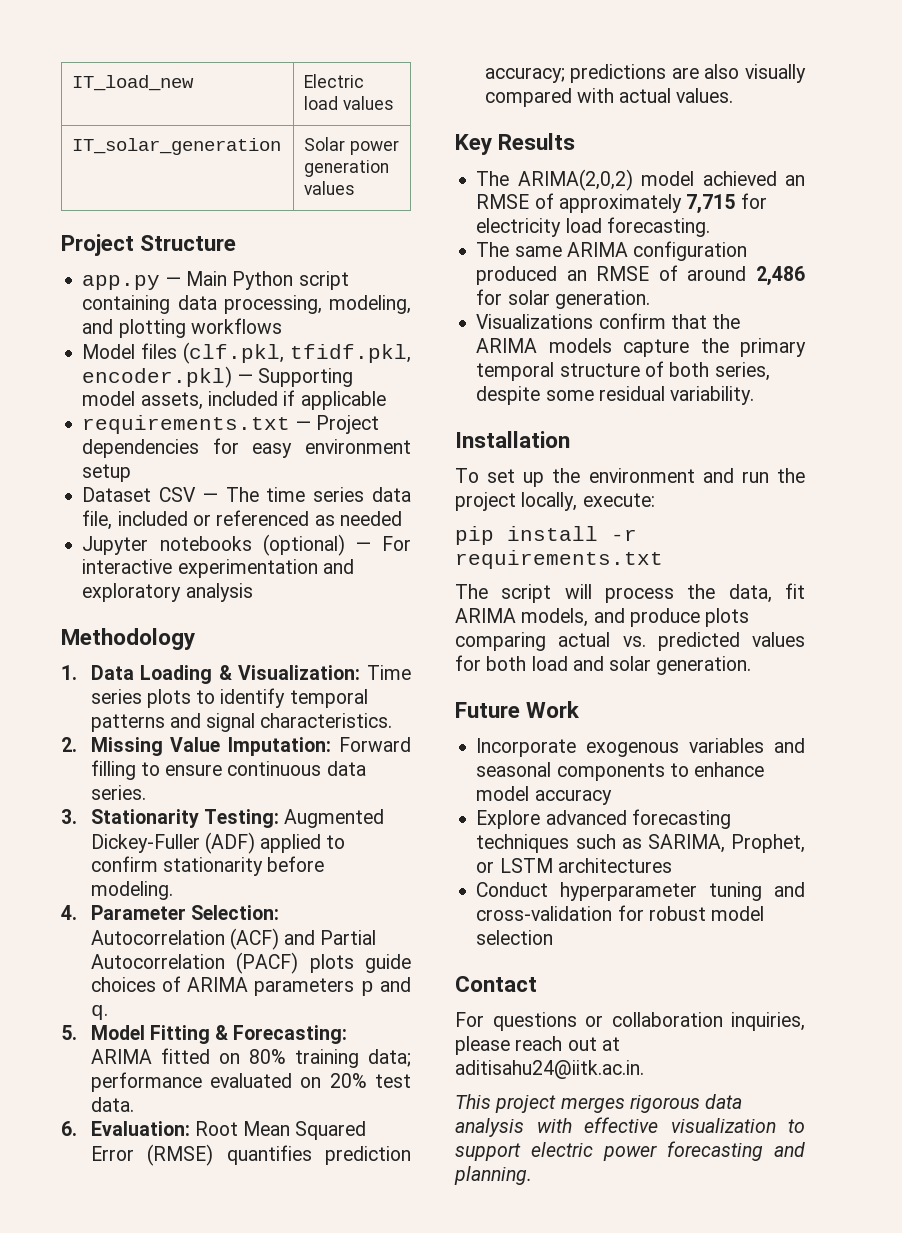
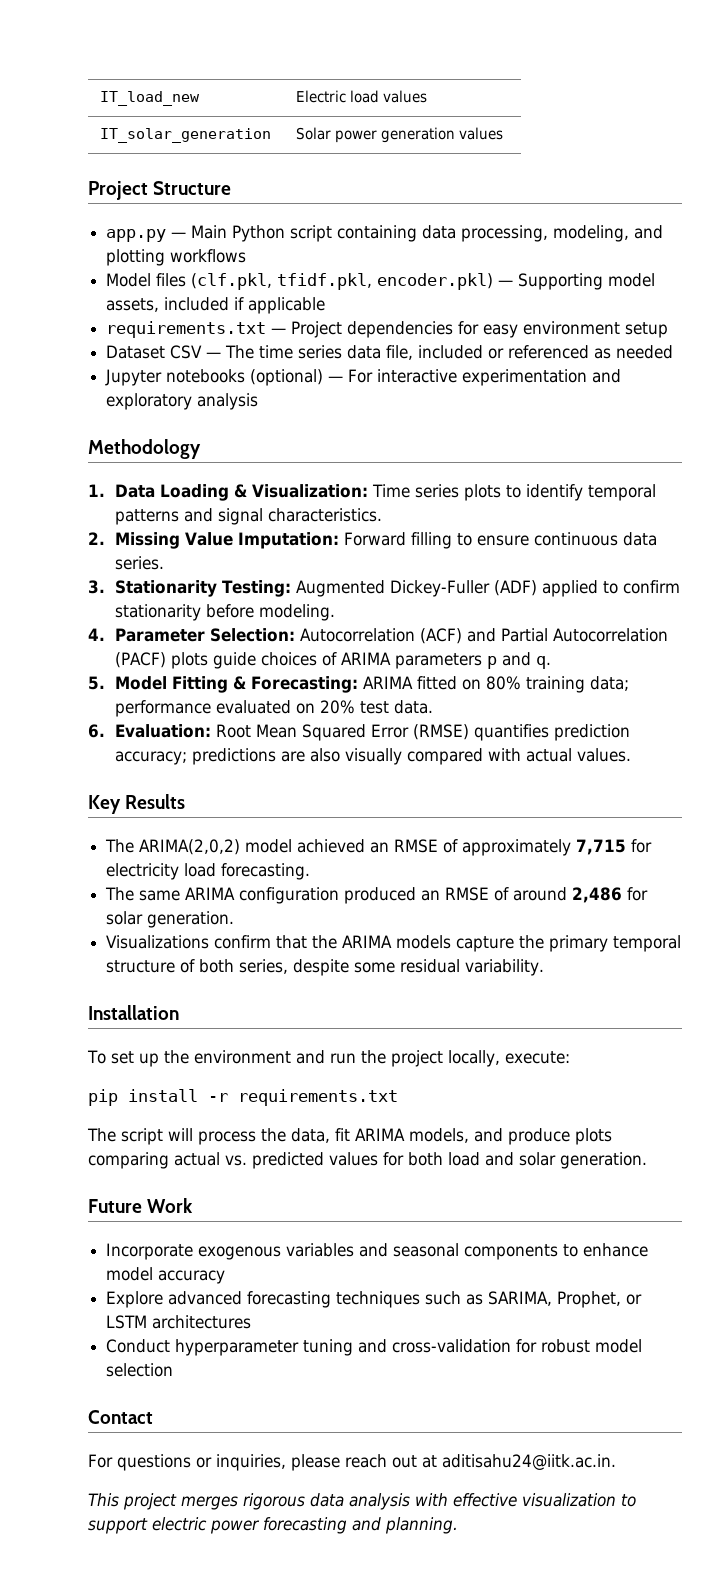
[611,1012,723,1027] collaboration -> (212, 1462) none

